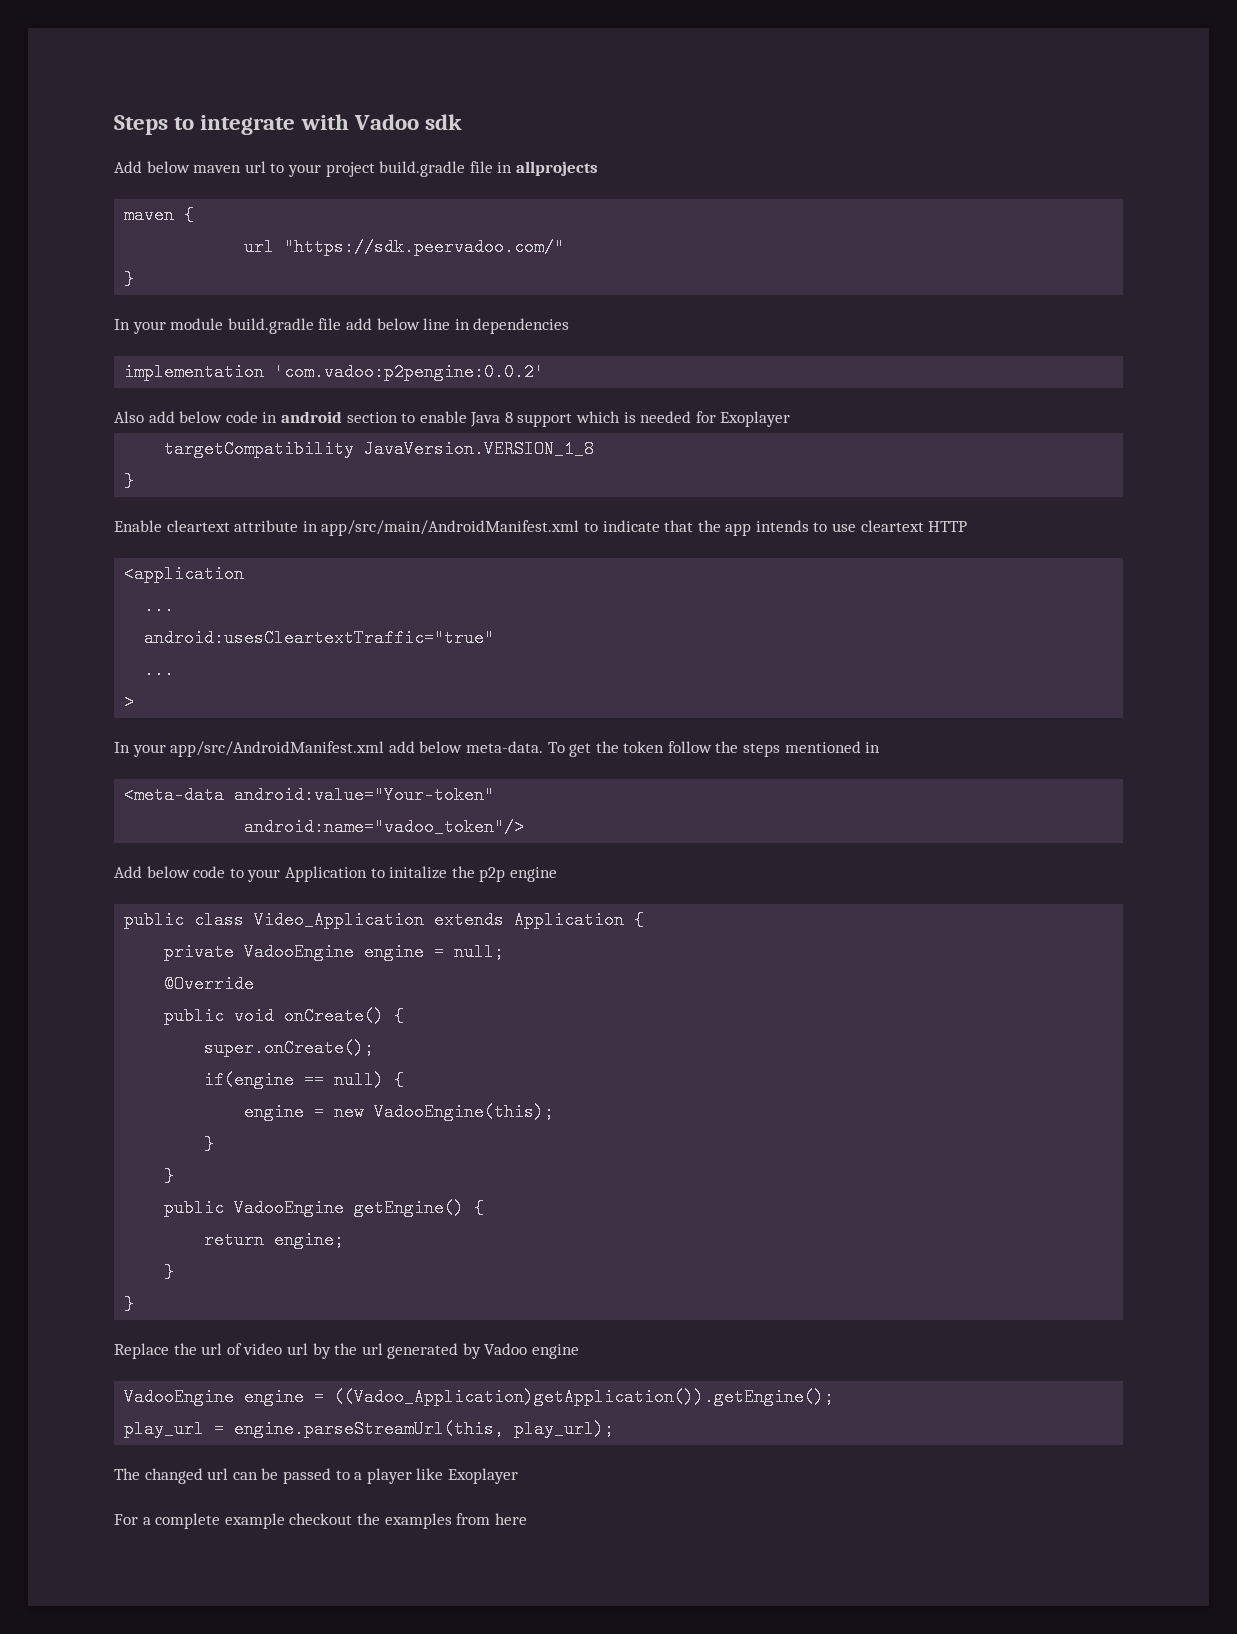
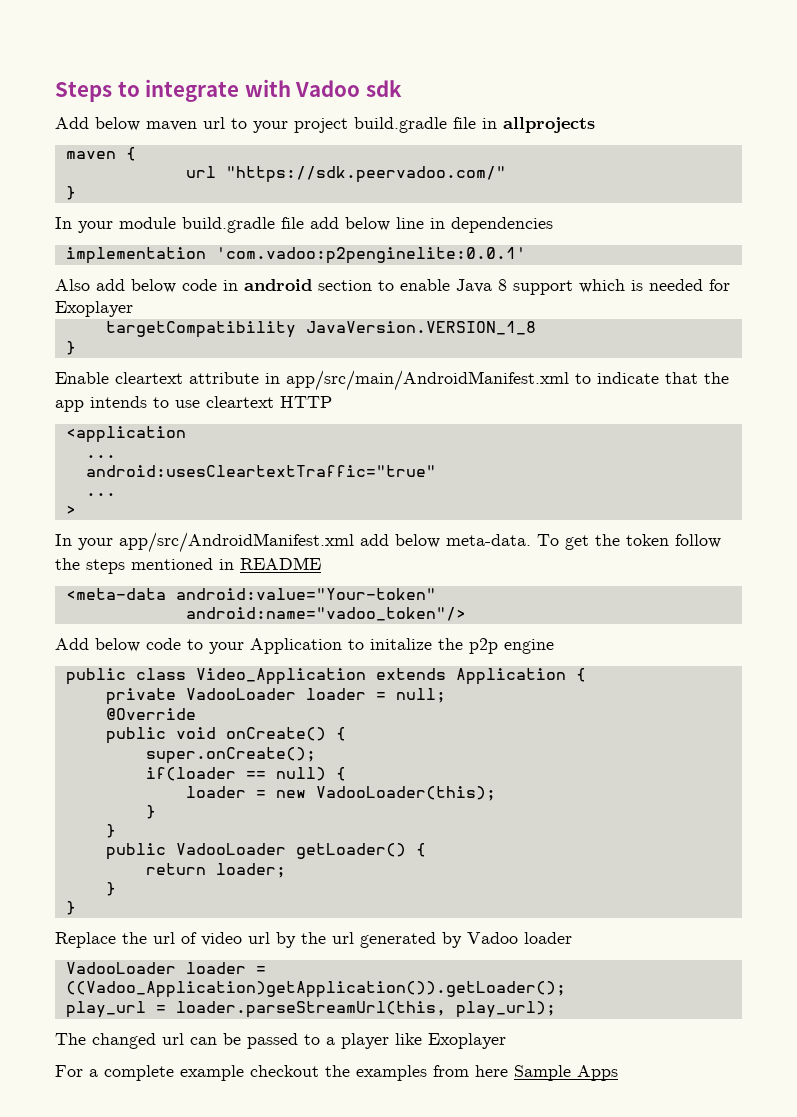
[274,363,545,381] 'com.vadoo:p2pengine:0.0.2' -> [215,247,526,264] 'com.vadoo:p2penginelite:0.0.1'
(881, 747) none -> [240,557,321,570] README
[244,943,425,961] VadooEngine engine -> [185,688,366,700] VadooLoader loader
[204,1071,295,1089] if(engine -> [145,767,236,781] if(loader
[244,1103,305,1121] engine -> [185,786,246,798] loader
[374,1103,555,1121] VadooEngine(this); -> [315,786,496,801] VadooLoader(this);
[234,1199,465,1217] VadooEngine getEngine() -> [175,843,406,859] VadooLoader getLoader()
[274,1231,345,1249] engine; -> [215,863,286,878] loader;
[532,1344,580,1359] [124,1388,835,1406] engine // VadooEngine engine = ((Vadoo_Application)getApplication()).getEngine(); -> [524,932,572,944] [65,962,266,974] [65,981,566,998] loader // VadooLoader loader = ((Vadoo_Application)getApplication()).getLoader();
[234,1420,505,1438] engine.parseStreamUrl(this, -> [175,1001,446,1018] loader.parseStreamUrl(this,
(527, 1519) none -> [514,1065,618,1081] Sample Apps

